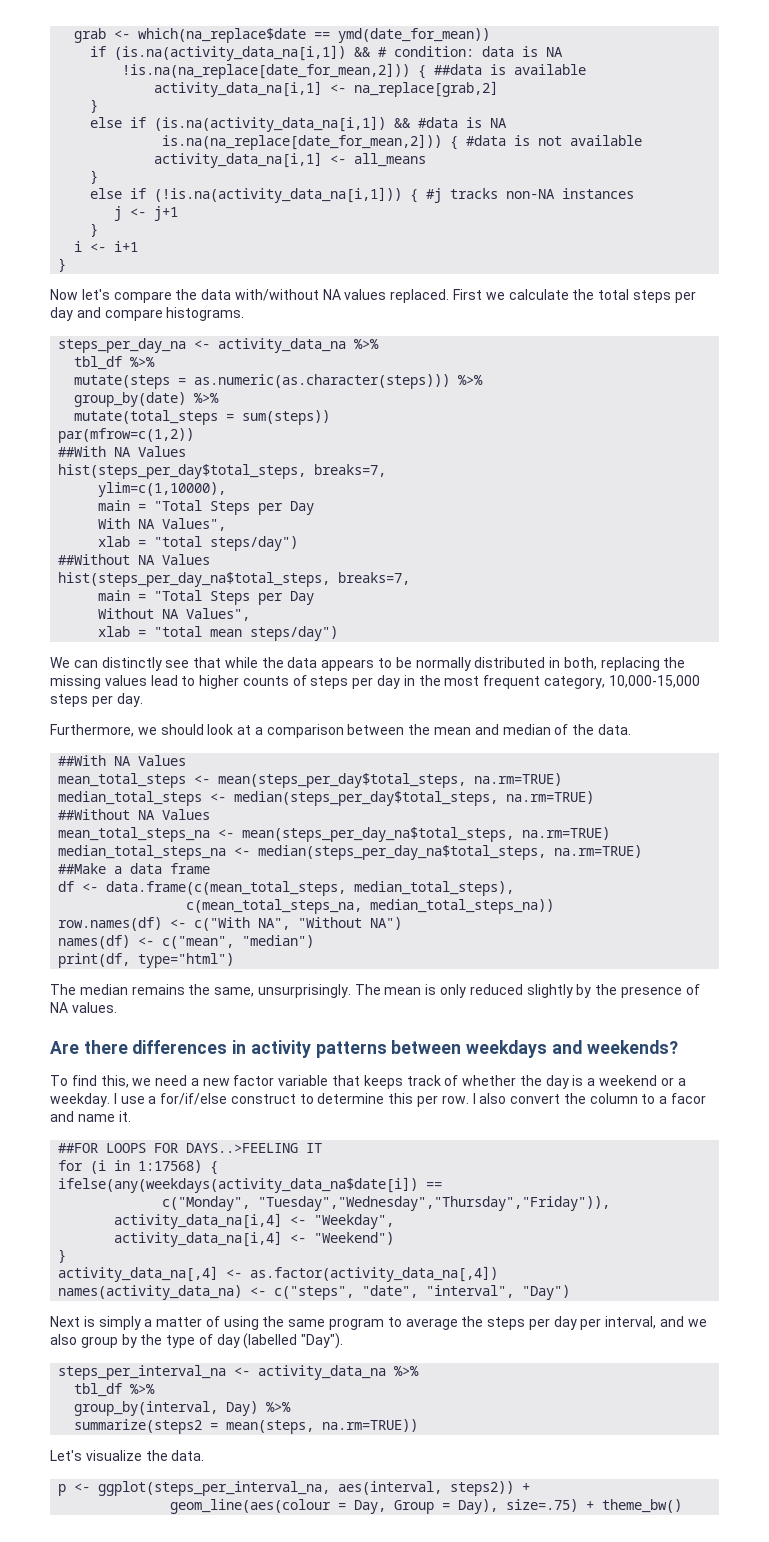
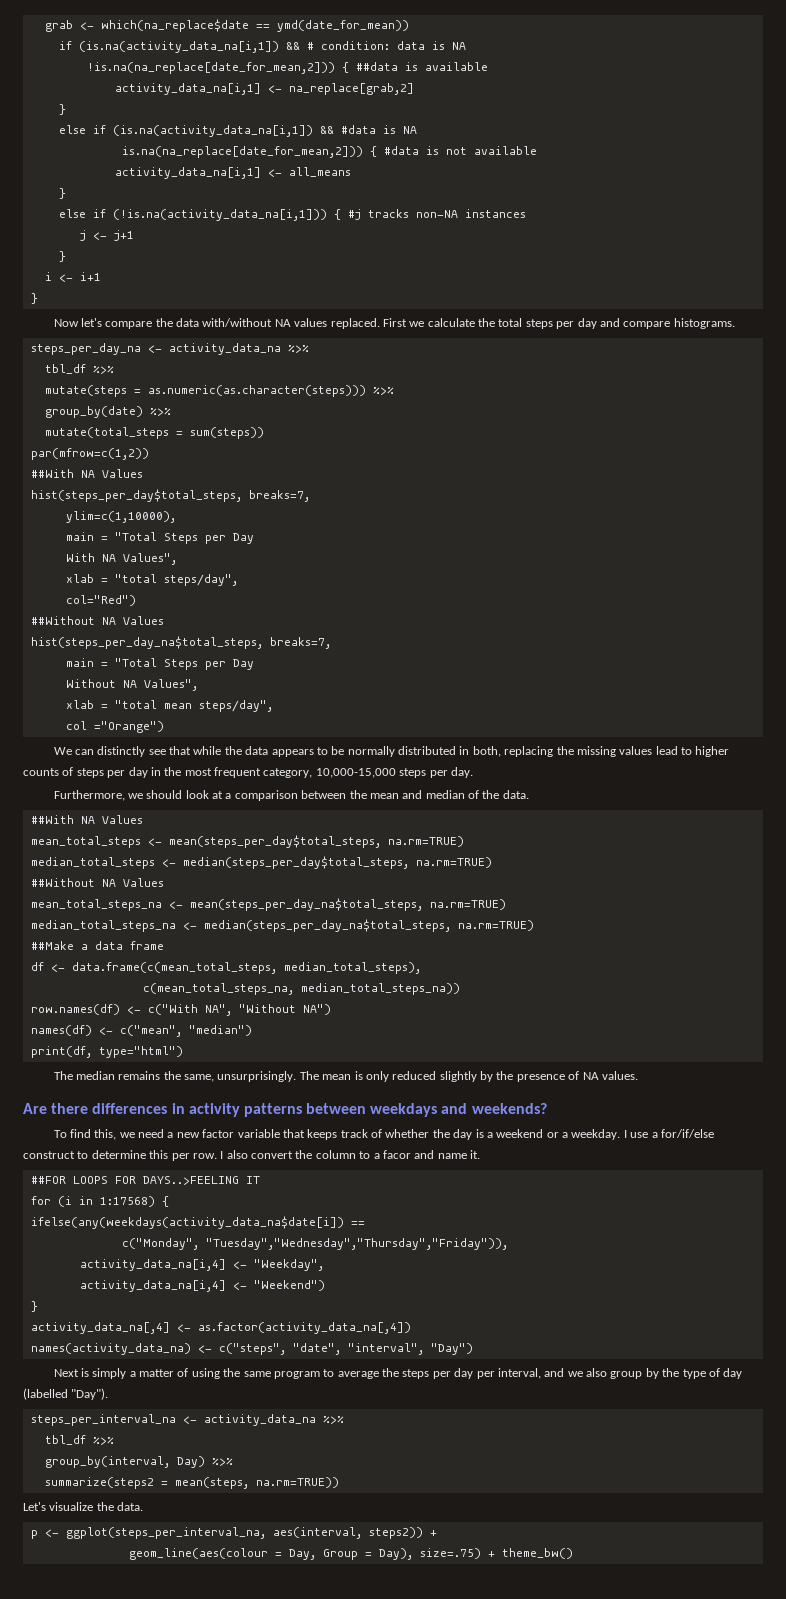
[210,536,299,551] steps/day") -> [163,574,238,586] [65,595,136,606] steps/day", // col="Red")
[250,626,339,641] steps/day") -> [198,700,273,712] [65,721,164,733] steps/day", // col ="Orange")

